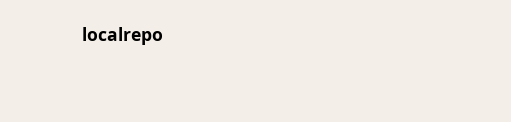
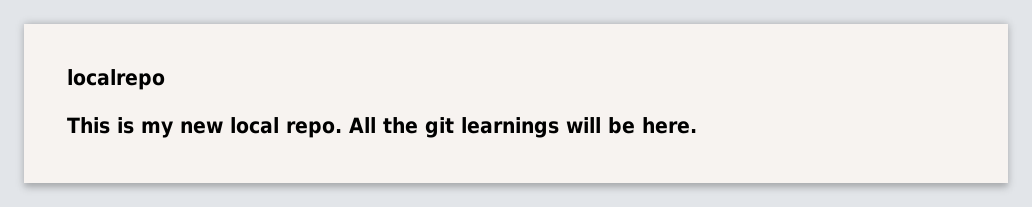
(163, 36) none -> [67,117,697,138] // This is my new local repo. All the git learnings will be here.

